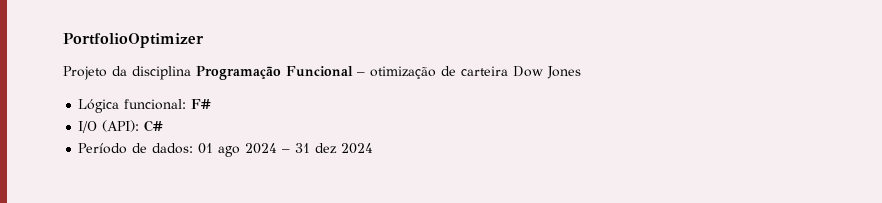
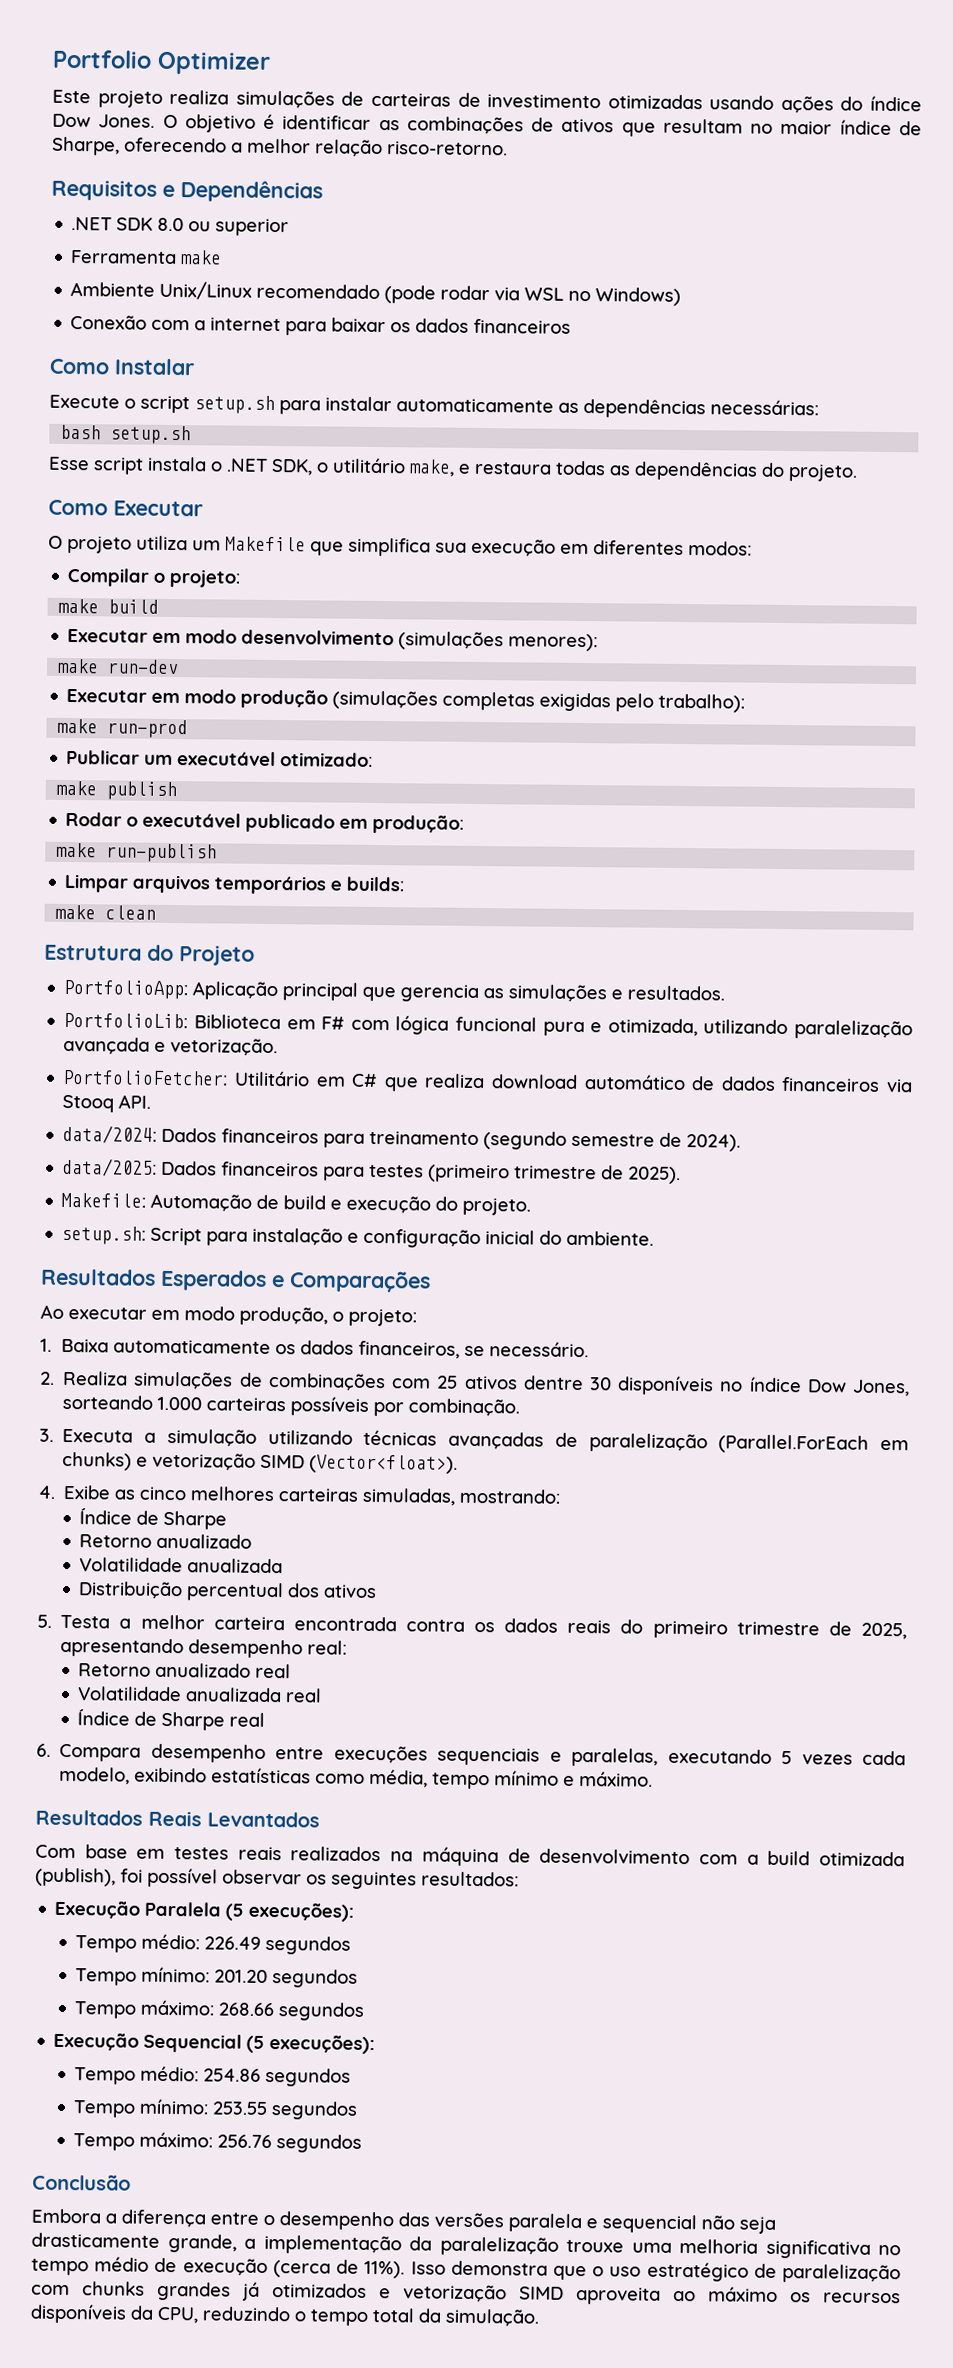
[63,33,204,48] [63,66,581,80] [78,99,212,113] [78,120,164,133] [78,143,374,157] PortfolioOptimizer // Projeto da disciplina Programação Funcional – otimização de carteira Dow Jones // Lógica funcional: F# // I/O (API): C# // Período de dados: 01 ago 2024 – 31 dez 2024 -> [52,49,271,75] [52,89,923,114] [52,113,922,137] [52,136,508,158] [51,179,323,203] [71,216,290,237] [70,249,223,265] [70,280,682,306] [70,314,572,336] [49,358,195,376] [49,394,819,419] [60,424,192,445] [48,456,858,482] [48,499,203,517] [48,535,752,557] [67,567,241,588] [58,598,160,614] [67,628,599,652] [57,658,180,675] [66,688,746,713] [57,718,189,739] [66,749,374,767] [56,780,178,801] [65,811,465,834] [56,842,218,863] [64,873,405,895] [55,904,157,920] [44,944,255,966] [63,979,726,1003] [63,1012,914,1040] [63,1036,279,1057] [62,1069,914,1093] [62,1094,152,1113] [62,1124,742,1152] [62,1157,682,1184] [61,1192,532,1216] [61,1225,655,1249] [40,1268,431,1293] [40,1304,417,1327] [40,1338,590,1359] [40,1370,910,1397] [62,1394,521,1417] [39,1428,909,1454] [62,1451,459,1474] [38,1484,562,1506] [79,1507,228,1530] [79,1533,253,1549] [79,1557,284,1574] [78,1581,378,1602] [37,1614,907,1640] [60,1637,348,1659] [78,1662,292,1679] [77,1686,323,1703] [77,1708,266,1731] [36,1743,907,1767] [59,1766,654,1790] [35,1809,320,1828] [35,1844,906,1867] [35,1867,519,1890] [54,1900,355,1922] [75,1933,352,1955] [75,1966,359,1988] [74,1999,365,2021] [53,2032,376,2055] [74,2065,352,2087] [73,2098,359,2120] [73,2131,363,2153] [32,2173,131,2191] [31,2208,776,2234] [31,2232,901,2259] [31,2256,901,2284] [31,2281,901,2305] [30,2303,540,2327] Portfolio Optimizer // Este projeto realiza simulações de carteiras de investimento otimizadas usando ações do índice Dow Jones. O objetivo é identificar as combinações de ativos que resultam no maior índice de Sharpe, oferecendo a melhor relação risco-retorno. // Requisitos e Dependências // .NET SDK 8.0 ou superior // Ferramenta make // Ambiente Unix/Linux recomendado (pode rodar via WSL no Windows) // Conexão com a internet para baixar os dados financeiros // Como Instalar // Execute o script setup.sh para instalar automaticamente as dependências necessárias: // bash setup.sh // Esse script instala o .NET SDK, o utilitário make, e restaura todas as dependências do projeto. // Como Executar // O projeto utiliza um Makefile que simplifica sua execução em diferentes modos: // Compilar o projeto: // make build // Executar em modo desenvolvimento (simulações menores): // make run-dev // Executar em modo produção (simulações completas exigidas pelo trabalho): // make run-prod // Publicar um executável otimizado: // make publish // Rodar o executável publicado em produção: // make run-publish // Limpar arquivos temporários e builds: // make clean // Estrutura do Projeto // PortfolioApp: Aplicação principal que gerencia as simulações e resultados. // PortfolioLib: Biblioteca em F# com lógica funcional pura e otimizada, utilizando paralelização avançada e vetorização. // PortfolioFetcher: Utilitário em C# que realiza download automático de dados financeiros via Stooq API. // data/2024: Dados financeiros para treinamento (segundo semestre de 2024). // data/2025: Dados financeiros para testes (primeiro trimestre de 2025). // Makefile: Automação de build e execução do projeto. // setup.sh: Script para instalação e configuração inicial do ambiente. // Resultados Esperados e Comparações // Ao executar em modo produção, o projeto: // 1. Baixa automaticamente os dados financeiros, se necessário. // 2. Realiza simulações de combinações com 25 ativos dentre 30 disponíveis no índice Dow Jones, sorteando 1.000 carteiras possíveis por combinação. // 3. Executa a simulação utilizando técnicas avançadas de paralelização (Parallel.ForEach em chunks) e vetorização SIMD (Vector<float>). // 4. Exibe as cinco melhores carteiras simuladas, mostrando: // Índice de Sharpe // Retorno anualizado // Volatilidade anualizada // Distribuição percentual dos ativos // 5. Testa a melhor carteira encontrada contra os dados reais do primeiro trimestre de 2025, apresentando desempenho real: // Retorno anualizado real // Volatilidade anualizada real // Índice de Sharpe real // 6. Compara desempenho entre execuções sequenciais e paralelas, executando 5 vezes cada modelo, exibindo estatísticas como média, tempo mínimo e máximo. // Resultados Reais Levantados // Com base em testes reais realizados na máquina de desenvolvimento com a build otimizada (publish), foi possível observar os seguintes resultados: // Execução Paralela (5 execuções): // Tempo médio: 226.49 segundos // Tempo mínimo: 201.20 segundos // Tempo máximo: 268.66 segundos // Execução Sequencial (5 execuções): // Tempo médio: 254.86 segundos // Tempo mínimo: 253.55 segundos // Tempo máximo: 256.76 segundos // Conclusão // Embora a diferença entre o desempenho das versões paralela e sequencial não seja drasticamente grande, a implementação da paralelização trouxe uma melhoria significativa no tempo médio de execução (cerca de 11%). Isso demonstra que o uso estratégico de paralelização com chunks grandes já otimizados e vetorização SIMD aproveita ao máximo os recursos disponíveis da CPU, reduzindo o tempo total da simulação.

